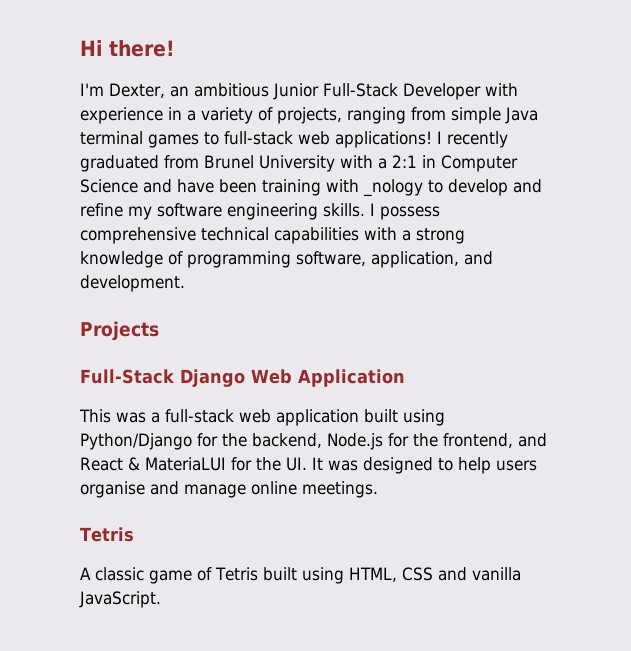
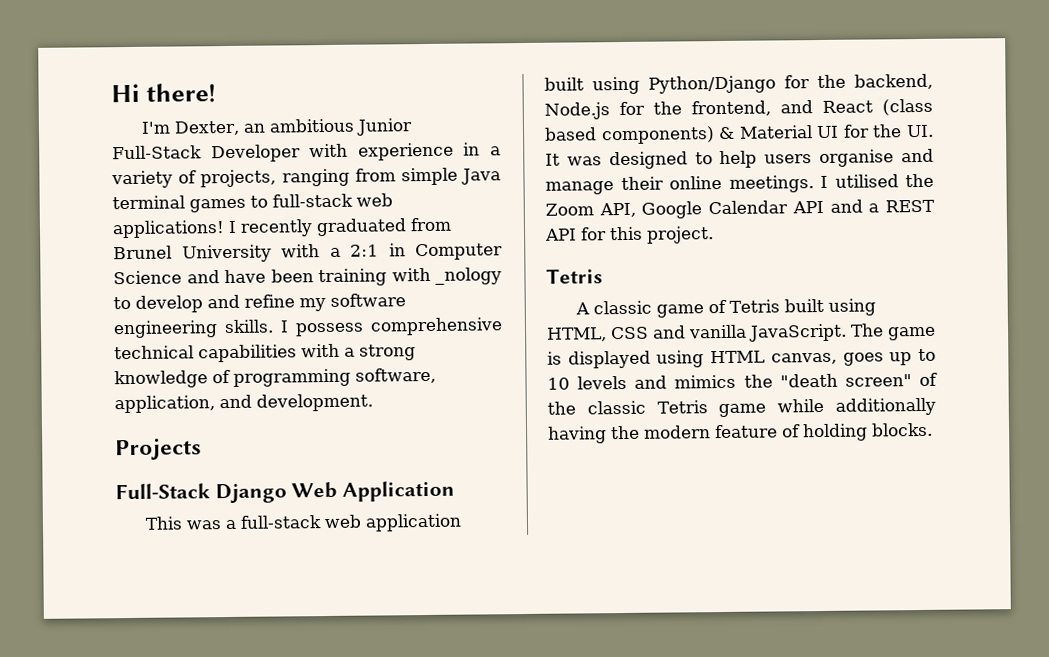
[128,457,226,471] & MateriaLUI -> [882,98,933,116] [544,125,840,145] (class based components) & Material UI
(246, 491) none -> [620,176,664,191] their
(378, 489) none -> [820,173,934,188] [545,199,935,219] [544,226,714,244] I utilised the Zoom API, Google Calendar API and a REST API for this project.
(161, 599) none -> [850,323,936,341] [547,348,936,369] [547,372,938,390] [547,397,936,418] [547,422,933,444] The game is displayed using HTML canvas, goes up to 10 levels and mimics the "death screen" of the classic Tetris game while additionally having the modern feature of holding blocks.

